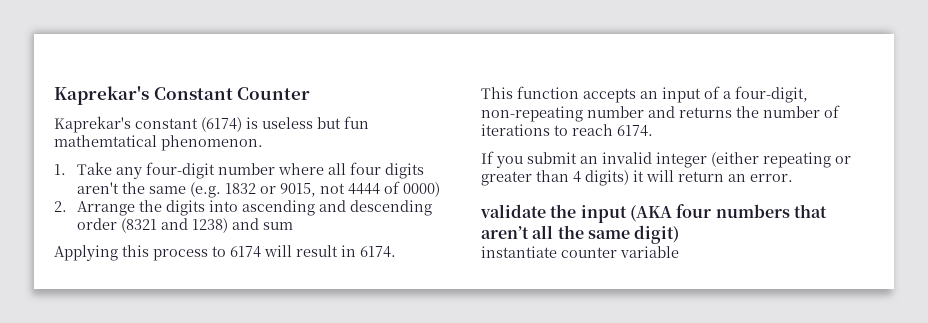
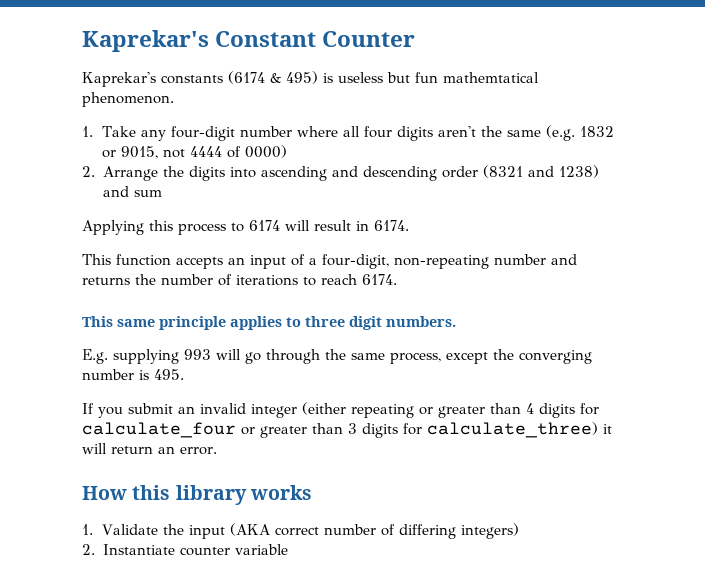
[135,117,242,132] constant (6174) -> [161,71,318,84] constants (6174 & 495)
(653, 131) none -> [82,316,456,330] [82,349,592,364] [82,369,184,380] // This same principle applies to three digit numbers. // E.g. supplying 993 will go through the same process, except the converging number is 495.
[585,170,629,186] digits) -> [539,403,599,418] [82,422,598,438] digits for calculate_four or greater than 3 digits for calculate_three)
[480,204,827,223] [481,225,680,244] [481,246,557,258] validate the input (AKA four numbers that aren’t all the same digit) // instantiate -> [82,485,312,505] [82,523,519,539] [82,544,175,555] How this library works // 1. Validate the input (AKA correct number of differing integers) // 2. Instantiate

